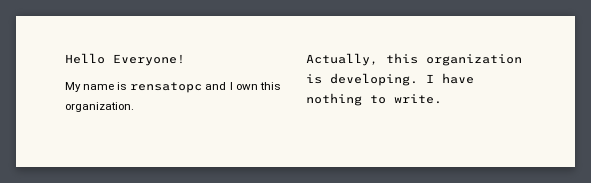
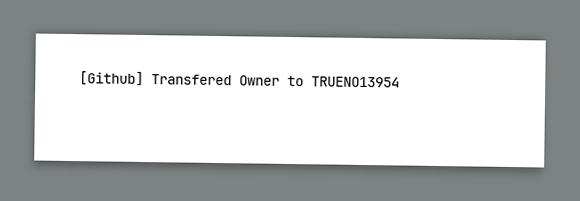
[65,53,185,66] [65,82,281,93] [65,102,134,112] [306,53,522,66] [306,73,474,86] [306,93,442,106] Hello Everyone! // My name is rensatopc and I own this organization. // Actually, this organization is developing. I have nothing to write. -> [79,71,400,88] [Github] Transfered Owner to TRUENO13954

